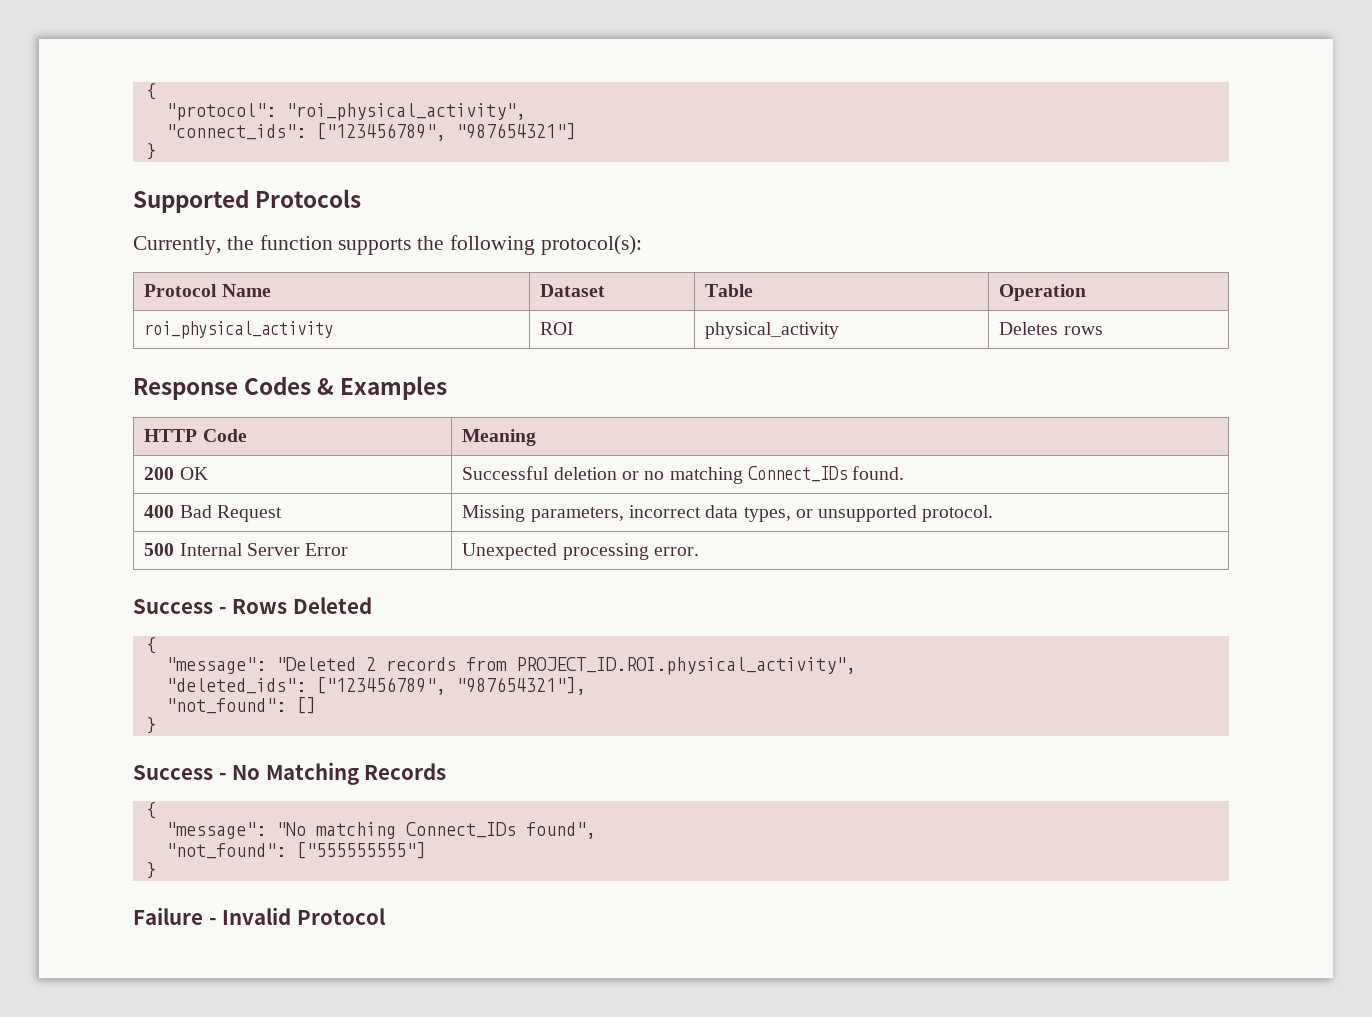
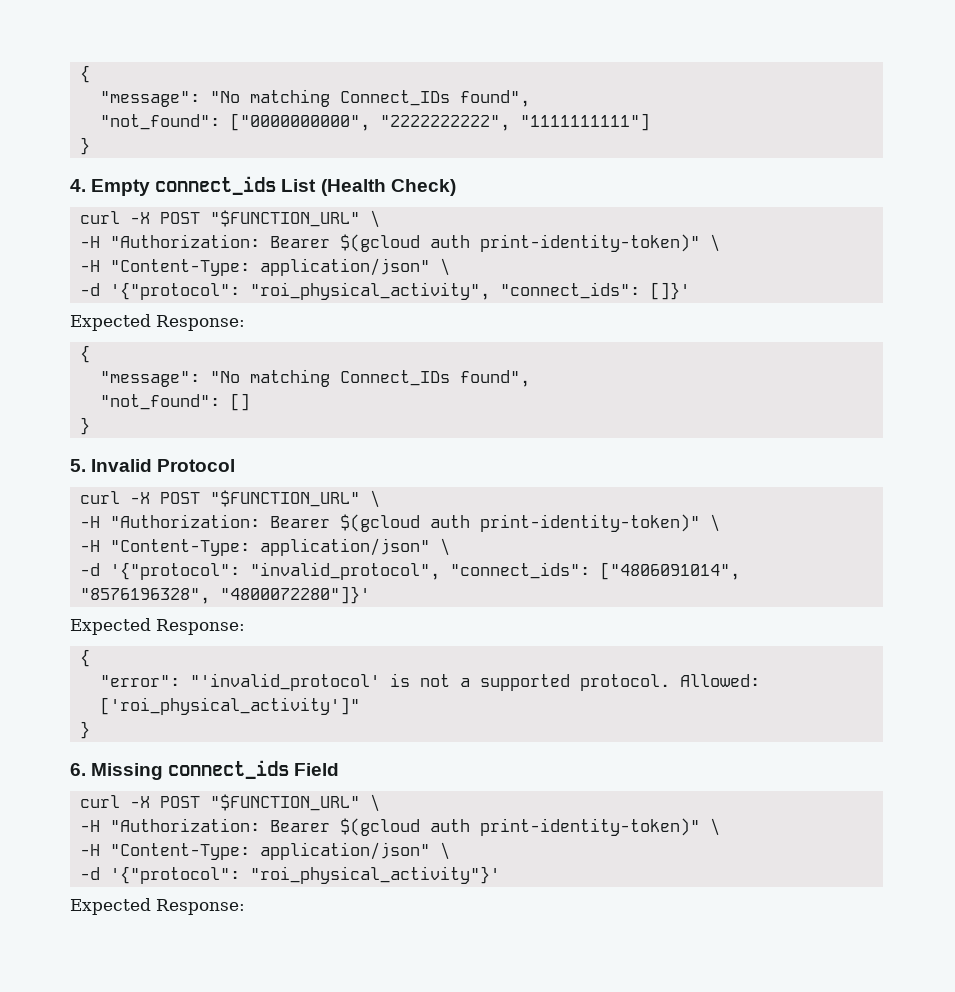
[145,83,156,100] [165,103,526,121] [165,123,576,141] [145,143,156,160] [133,189,362,213] [133,235,642,255] [144,284,271,297] [540,284,606,297] [705,284,754,297] [999,284,1087,301] [144,321,334,339] [540,322,575,335] [705,322,840,339] [999,322,1103,335] [133,376,448,400] [144,429,247,442] [462,429,537,446] [144,467,208,480] [462,466,905,484] [144,505,283,522] [462,505,994,522] [144,543,349,556] [462,543,700,560] [133,597,372,614] [145,637,156,654] [165,657,856,675] [165,677,586,695] [165,697,316,714] [145,717,156,734] [133,762,447,785] [145,802,156,819] [165,822,596,839] [165,842,426,859] [145,862,156,879] [133,907,217,925] { // "protocol": "roi_physical_activity", // "connect_ids": ["123456789", "987654321"] // } // Supported Protocols // Currently, the function supports the following protocol(s): // Protocol Name | Dataset | Table | Operation // roi_physical_activity | ROI | physical_activity | Deletes rows // Response Codes & Examples // HTTP Code | Meaning // 200 OK | Successful deletion or no matching Connect_IDs found. // 400 Bad Request | Missing parameters, incorrect data types, or unsupported protocol. // 500 Internal Server Error | Unexpected processing error. // Success - Rows Deleted // { // "message": "Deleted 2 records from PROJECT_ID.ROI.physical_activity", // "deleted_ids": ["123456789", "987654321"], // "not_found": [] // } // Success - No Matching Records // { // "message": "No matching Connect_IDs found", // "not_found": ["555555555"] // } // Failure - -> [79,65,90,83] [99,89,530,107] [99,113,650,131] [79,137,90,155] [70,176,456,196] [79,210,380,228] [79,234,720,252] [79,258,450,276] [79,282,690,300] [70,314,245,331] [79,345,90,363] [99,369,530,387] [99,393,250,411] [79,417,90,435] [70,459,86,472] { // "message": "No matching Connect_IDs found", // "not_found": ["0000000000", "2222222222", "1111111111"] // } // 4. Empty connect_ids List (Health Check) // curl -X POST "$FUNCTION_URL" \ // -H "Authorization: Bearer $(gcloud auth print-identity-token)" \ // -H "Content-Type: application/json" \ // -d '{"protocol": "roi_physical_activity", "connect_ids": []}' // Expected Response: // { // "message": "No matching Connect_IDs found", // "not_found": [] // } // 5.
(385, 916) none -> [79,490,380,508] [79,514,720,532] [79,538,450,556] [79,562,740,580] [79,586,370,604] [70,618,245,635] [79,649,90,667] [99,673,760,691] [99,697,360,715] [79,721,90,739] [70,760,340,780] [79,794,380,812] [79,818,720,836] [79,842,450,860] [79,866,500,884] [70,898,245,915] // curl -X POST "$FUNCTION_URL" \ // -H "Authorization: Bearer $(gcloud auth print-identity-token)" \ // -H "Content-Type: application/json" \ // -d '{"protocol": "invalid_protocol", "connect_ids": ["4806091014", "8576196328", "4800072280"]}' // Expected Response: // { // "error": "'invalid_protocol' is not a supported protocol. Allowed: ['roi_physical_activity']" // } // 6. Missing connect_ids Field // curl -X POST "$FUNCTION_URL" \ // -H "Authorization: Bearer $(gcloud auth print-identity-token)" \ // -H "Content-Type: application/json" \ // -d '{"protocol": "roi_physical_activity"}' // Expected Response:

